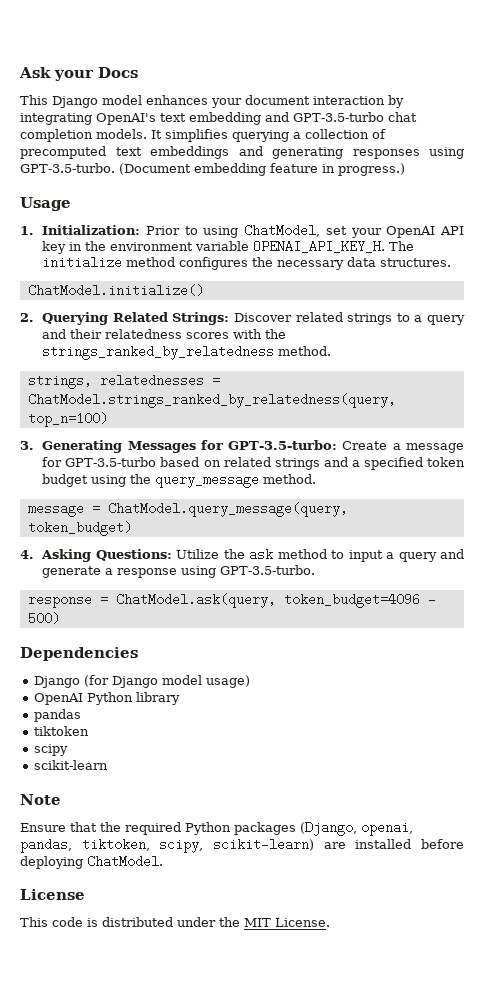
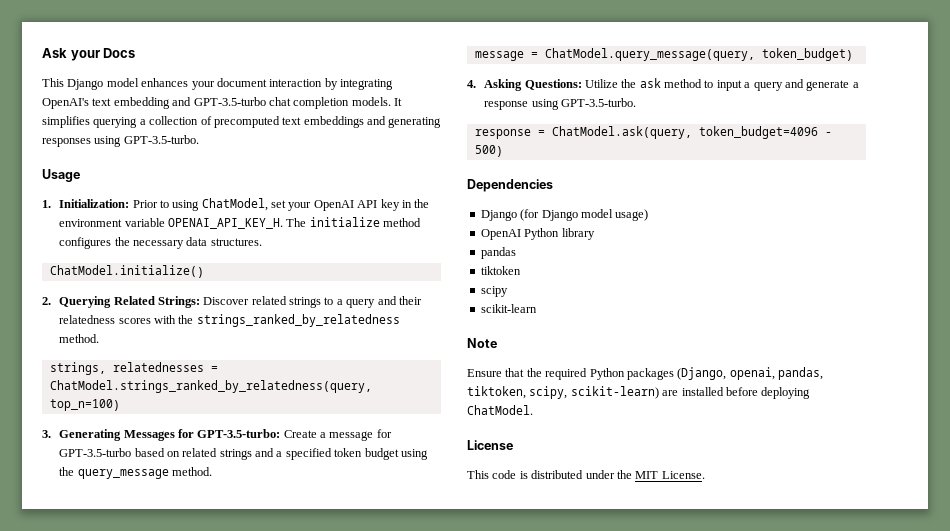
[118,163,405,176] (Document embedding feature in progress.) -> (199, 139) none

